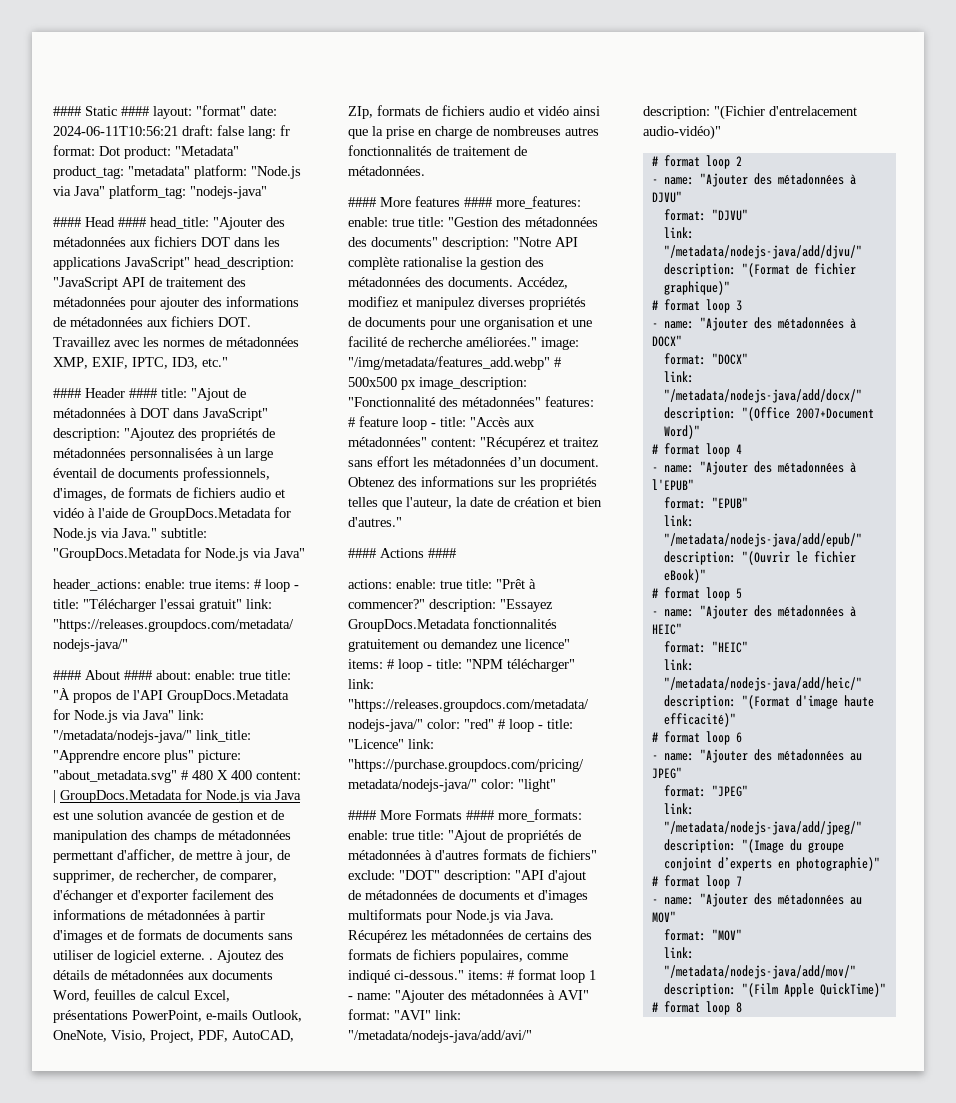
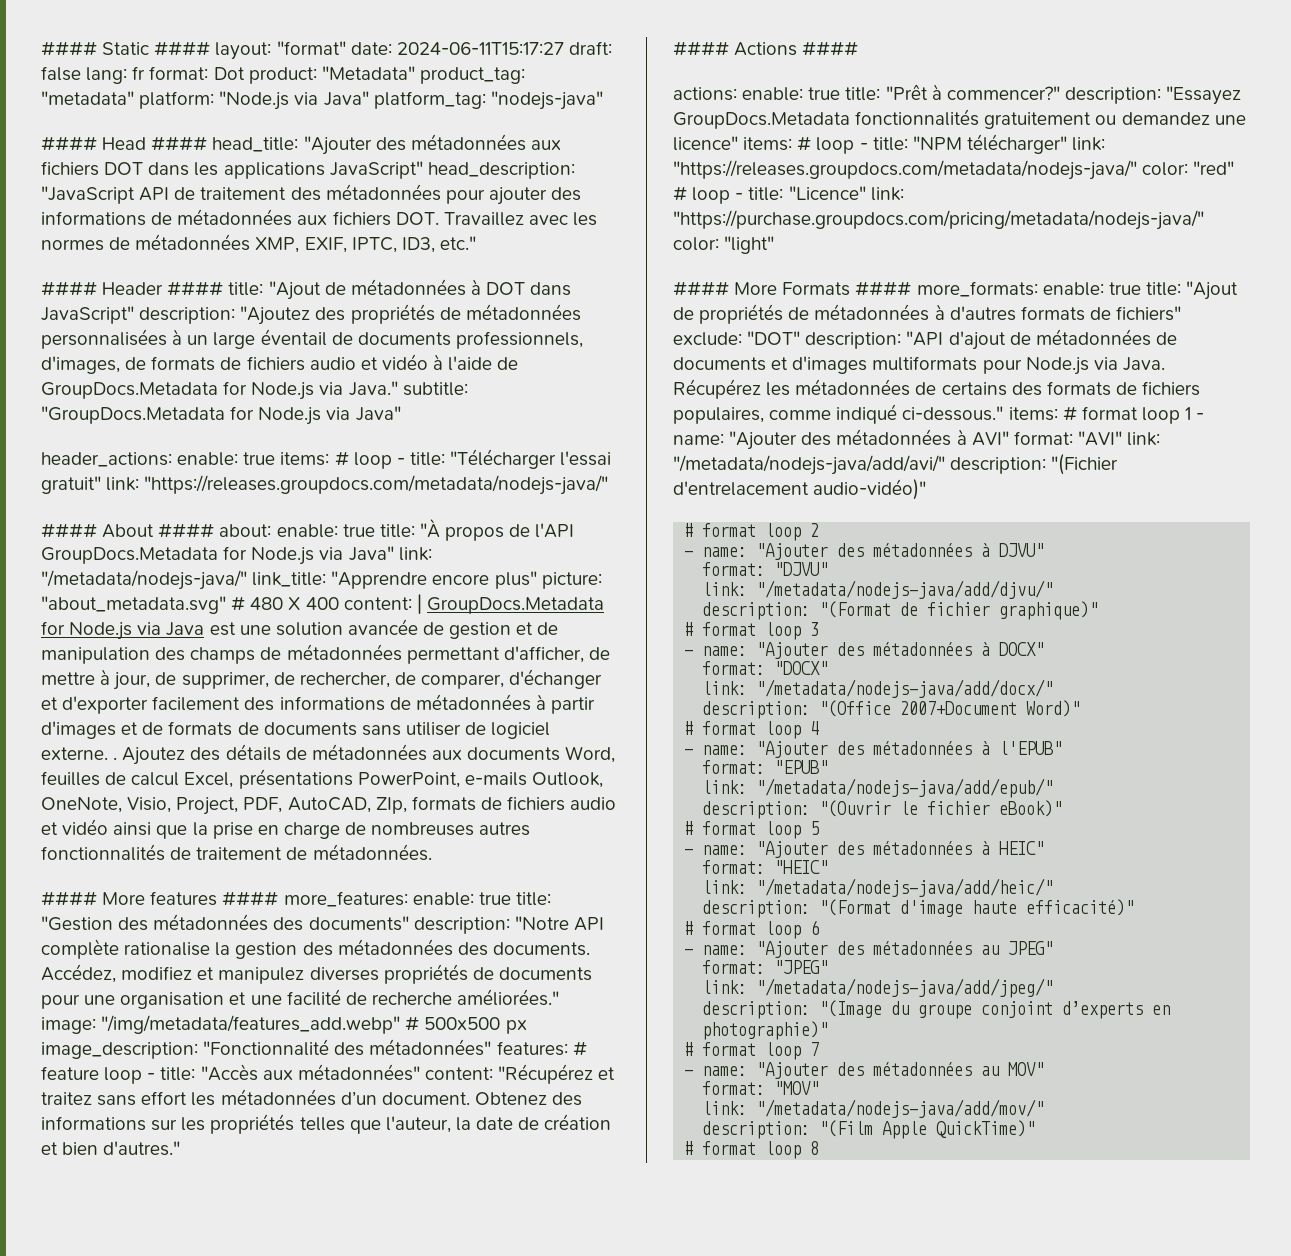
[53,126,178,136] 2024-06-11T10:56:21 -> [396,42,564,55] 2024-06-11T15:17:27

